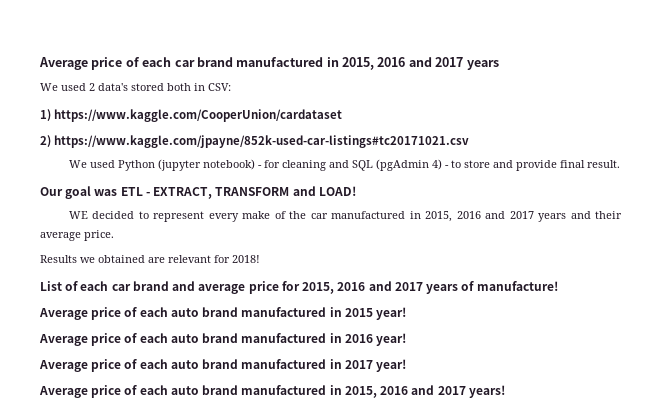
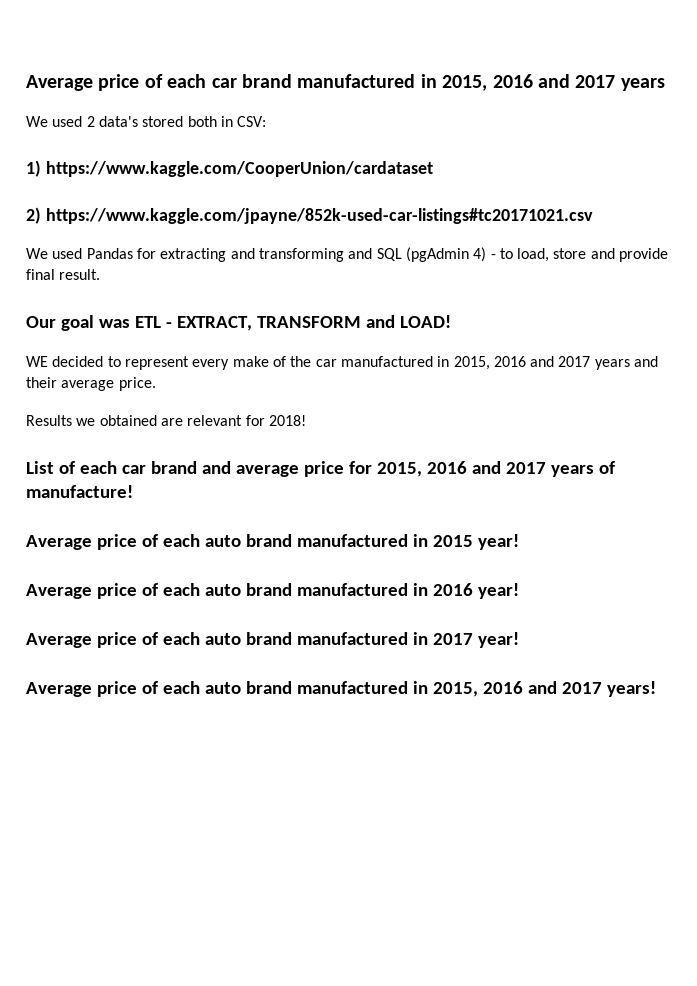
[117,159,326,171] Python (jupyter notebook) - for cleaning -> [86,248,344,262] Pandas for extracting and transforming
(461, 164) none -> [517,248,550,262] load,

